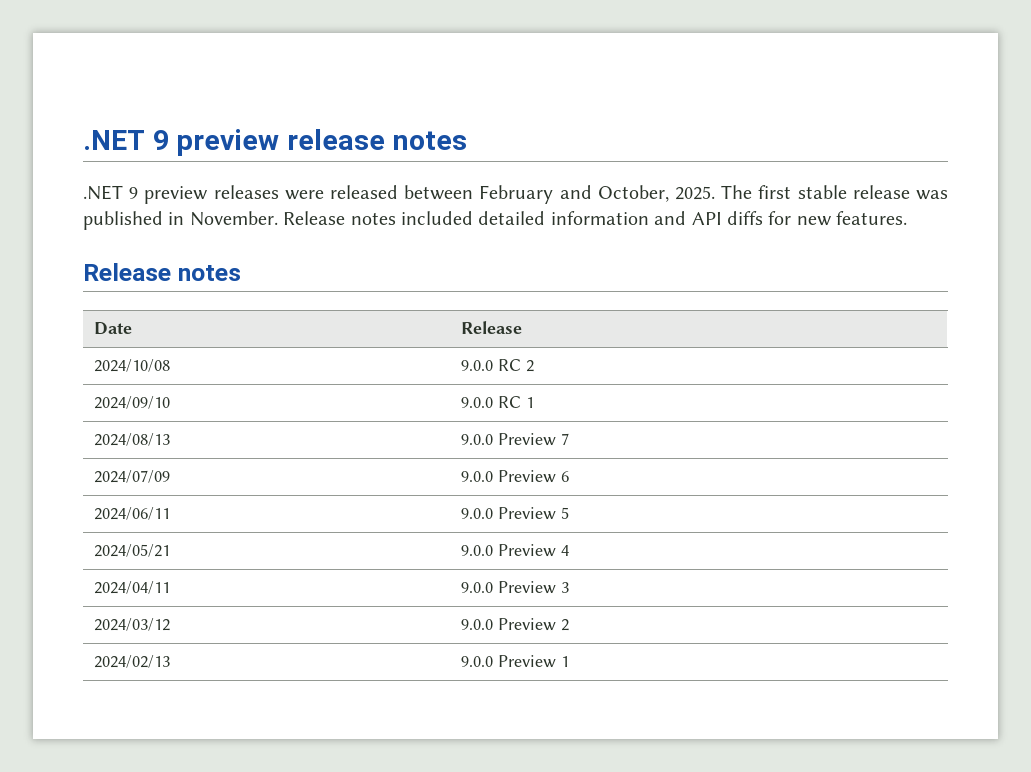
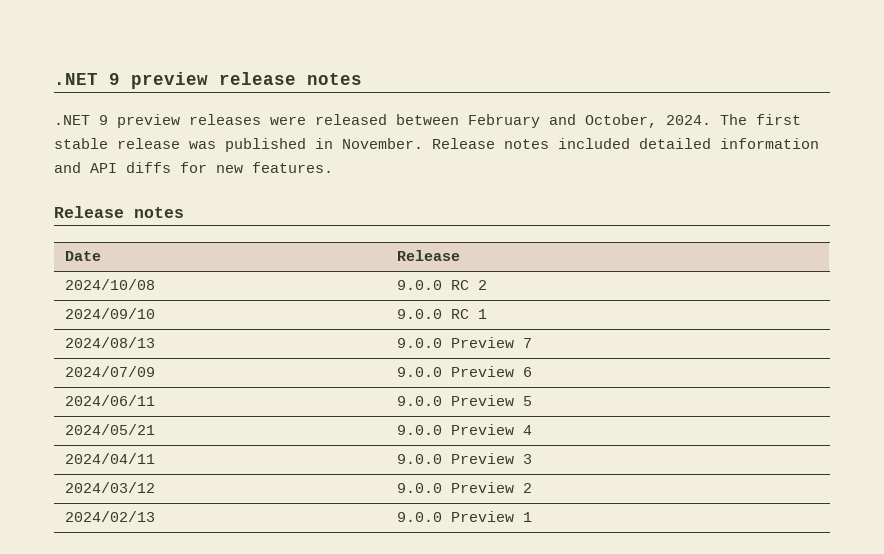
[675,186,715,200] 2025. -> [666,115,711,125] 2024.

